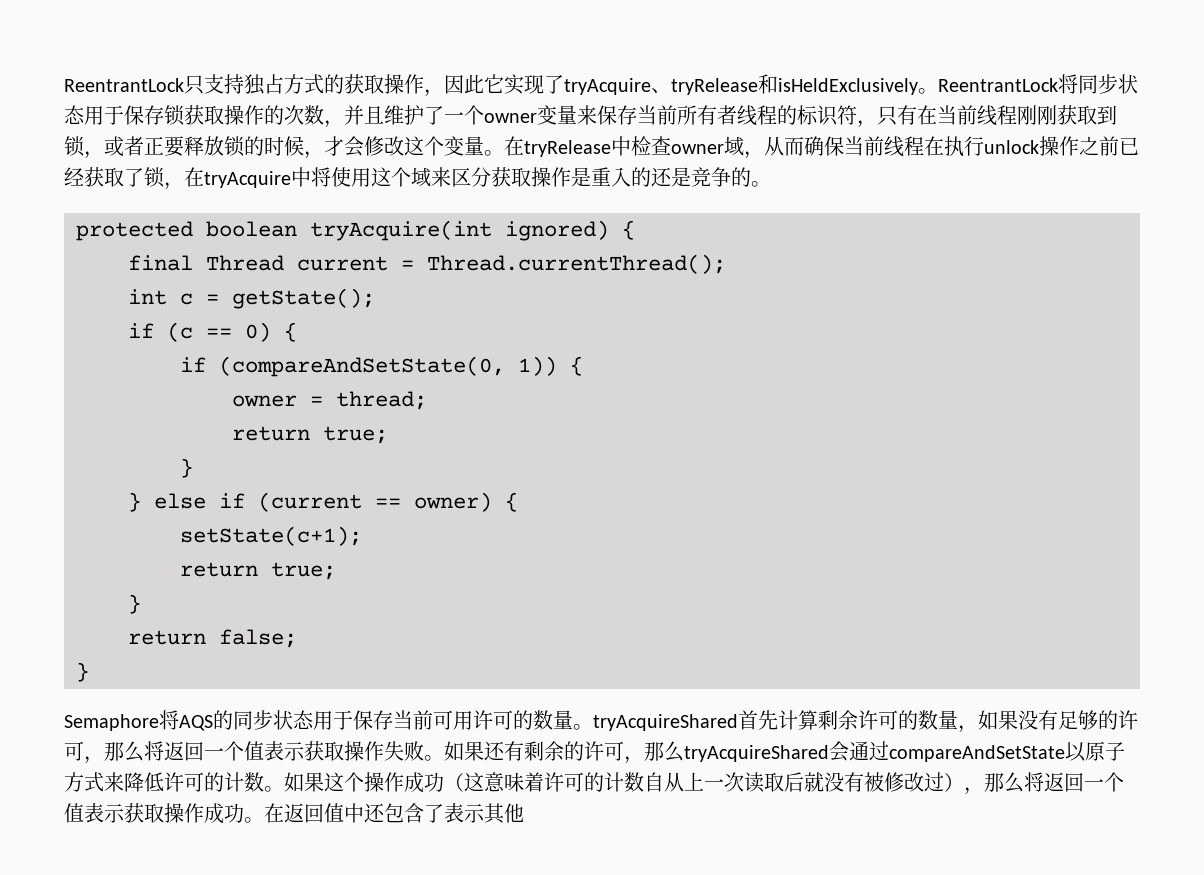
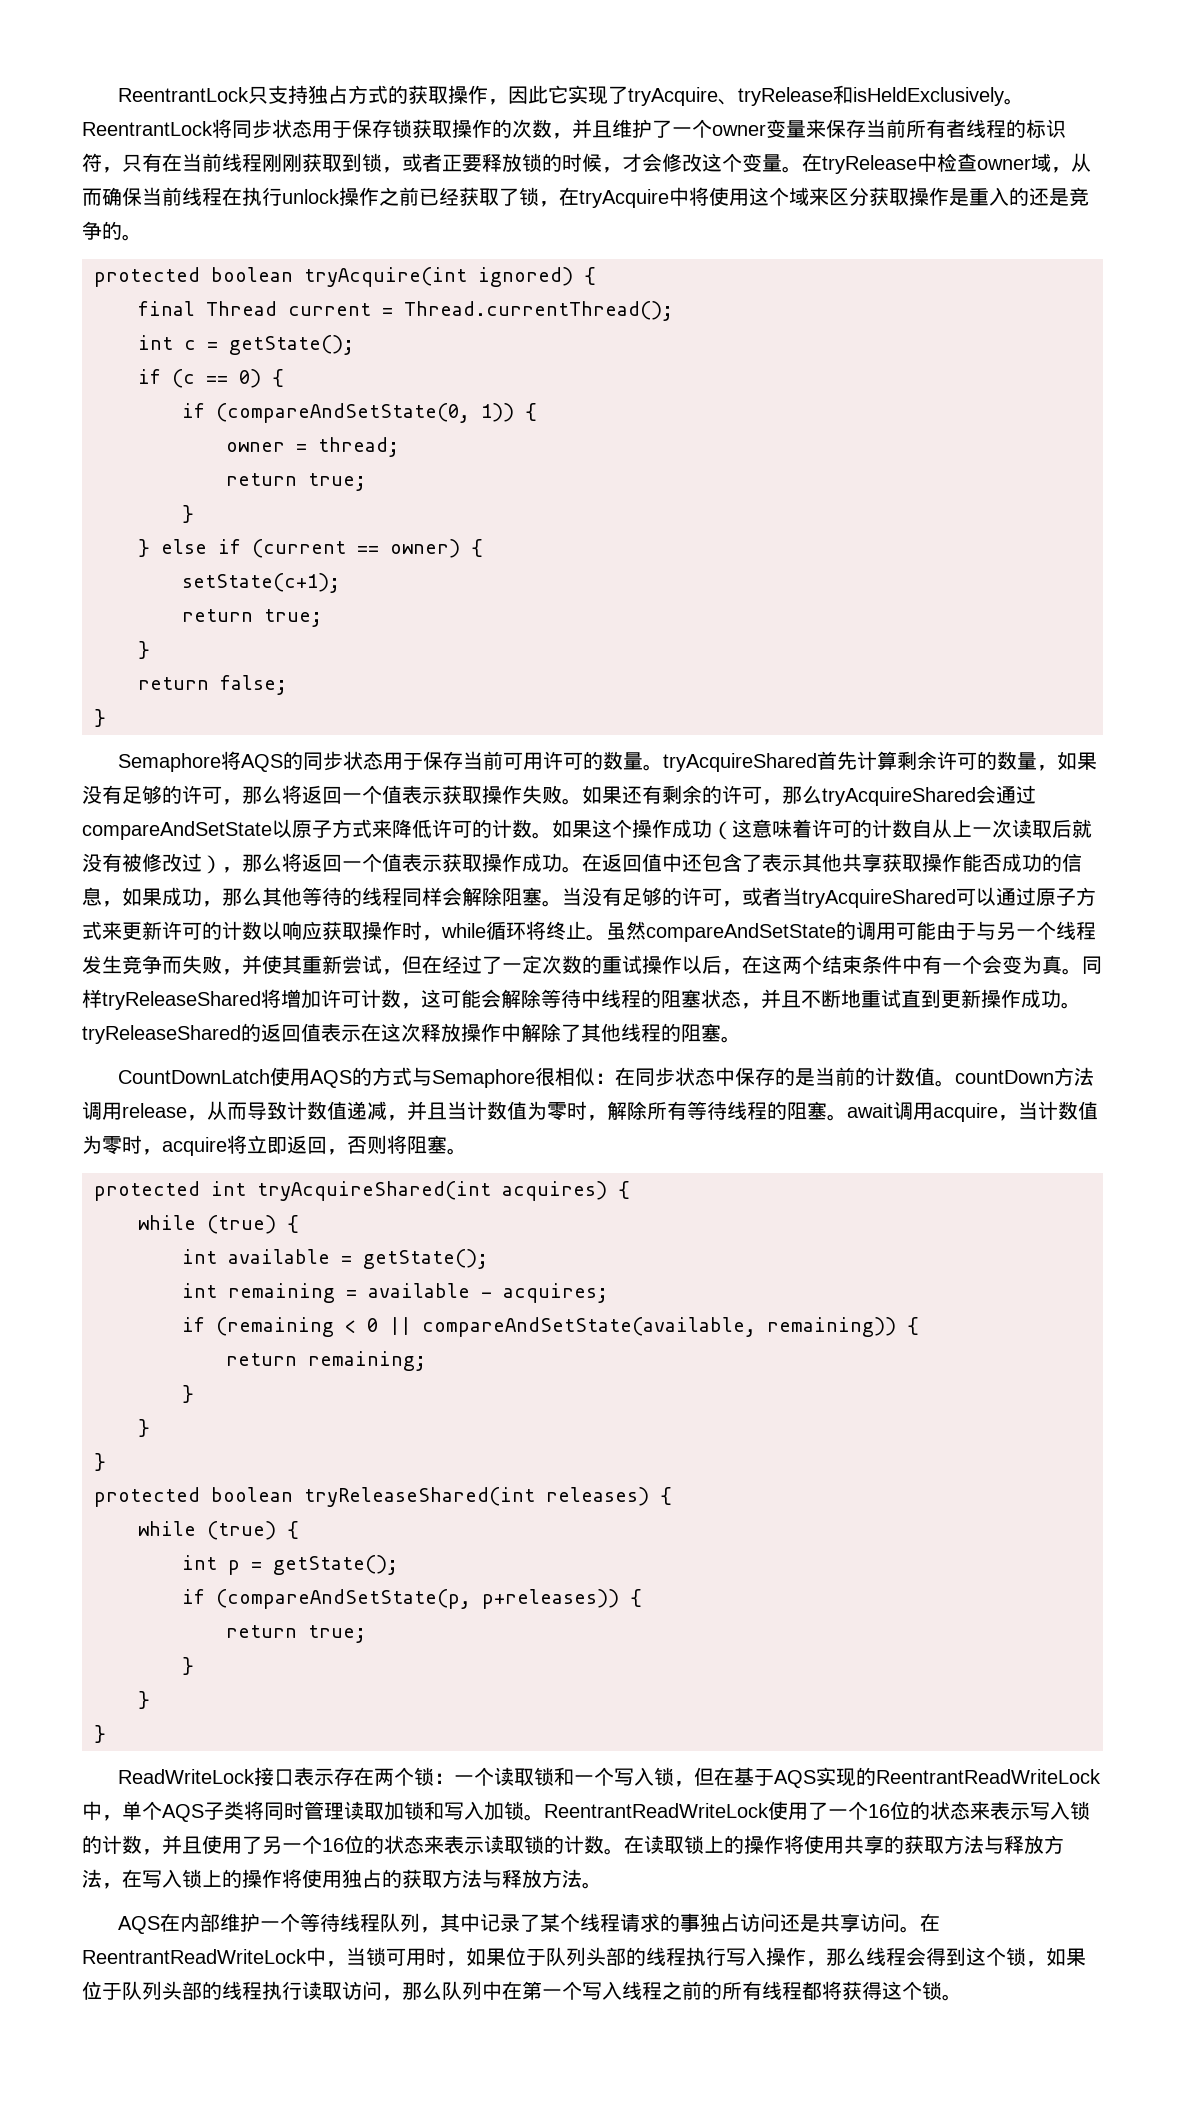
(524, 813) none -> [842,853,1082,872] [82,887,1096,908] [82,921,1096,942] [82,955,1102,975] [82,989,1081,1010] [82,1023,741,1044] [118,1067,1095,1088] [82,1101,1098,1122] [82,1135,467,1156] [94,1181,630,1201] [138,1215,299,1234] [182,1249,488,1269] [182,1283,608,1303] [182,1317,919,1337] [226,1351,426,1371] [182,1385,194,1403] [138,1419,150,1437] [94,1453,106,1471] [94,1487,672,1507] [138,1521,299,1540] [182,1555,398,1575] [182,1589,642,1609] [226,1625,366,1643] [182,1657,194,1675] [138,1691,150,1709] [94,1725,106,1743] [118,1767,1102,1788] [82,1801,1090,1822] [82,1835,1064,1855] [82,1869,602,1889] [118,1913,941,1934] [82,1947,1086,1967] [82,1981,962,2001] 共享获取操作能否成功的信息，如果成功，那么其他等待的线程同样会解除阻塞。当没有足够的许可，或者当tryAcquireShared可以通过原子方式来更新许可的计数以响应获取操作时，while循环将终止。虽然compareAndSetState的调用可能由于与另一个线程发生竞争而失败，并使其重新尝试，但在经过了一定次数的重试操作以后，在这两个结束条件中有一个会变为真。同样tryReleaseShared将增加许可计数，这可能会解除等待中线程的阻塞状态，并且不断地重试直到更新操作成功。tryReleaseShared的返回值表示在这次释放操作中解除了其他线程的阻塞。 // CountDownLatch使用AQS的方式与Semaphore很相似：在同步状态中保存的是当前的计数值。countDown方法调用release，从而导致计数值递减，并且当计数值为零时，解除所有等待线程的阻塞。await调用acquire，当计数值为零时，acquire将立即返回，否则将阻塞。 // protected int tryAcquireShared(int acquires) { // while (true) { // int available = getState(); // int remaining = available - acquires; // if (remaining < 0 || compareAndSetState(available, remaining)) { // return remaining; // } // } // } // protected boolean tryReleaseShared(int releases) { // while (true) { // int p = getState(); // if (compareAndSetState(p, p+releases)) { // return true; // } // } // } // ReadWriteLock接口表示存在两个锁：一个读取锁和一个写入锁，但在基于AQS实现的ReentrantReadWriteLock中，单个AQS子类将同时管理读取加锁和写入加锁。ReentrantReadWriteLock使用了一个16位的状态来表示写入锁的计数，并且使用了另一个16位的状态来表示读取锁的计数。在读取锁上的操作将使用共享的获取方法与释放方法，在写入锁上的操作将使用独占的获取方法与释放方法。 // AQS在内部维护一个等待线程队列，其中记录了某个线程请求的事独占访问还是共享访问。在ReentrantReadWriteLock中，当锁可用时，如果位于队列头部的线程执行写入操作，那么线程会得到这个锁，如果位于队列头部的线程执行读取访问，那么队列中在第一个写入线程之前的所有线程都将获得这个锁。

